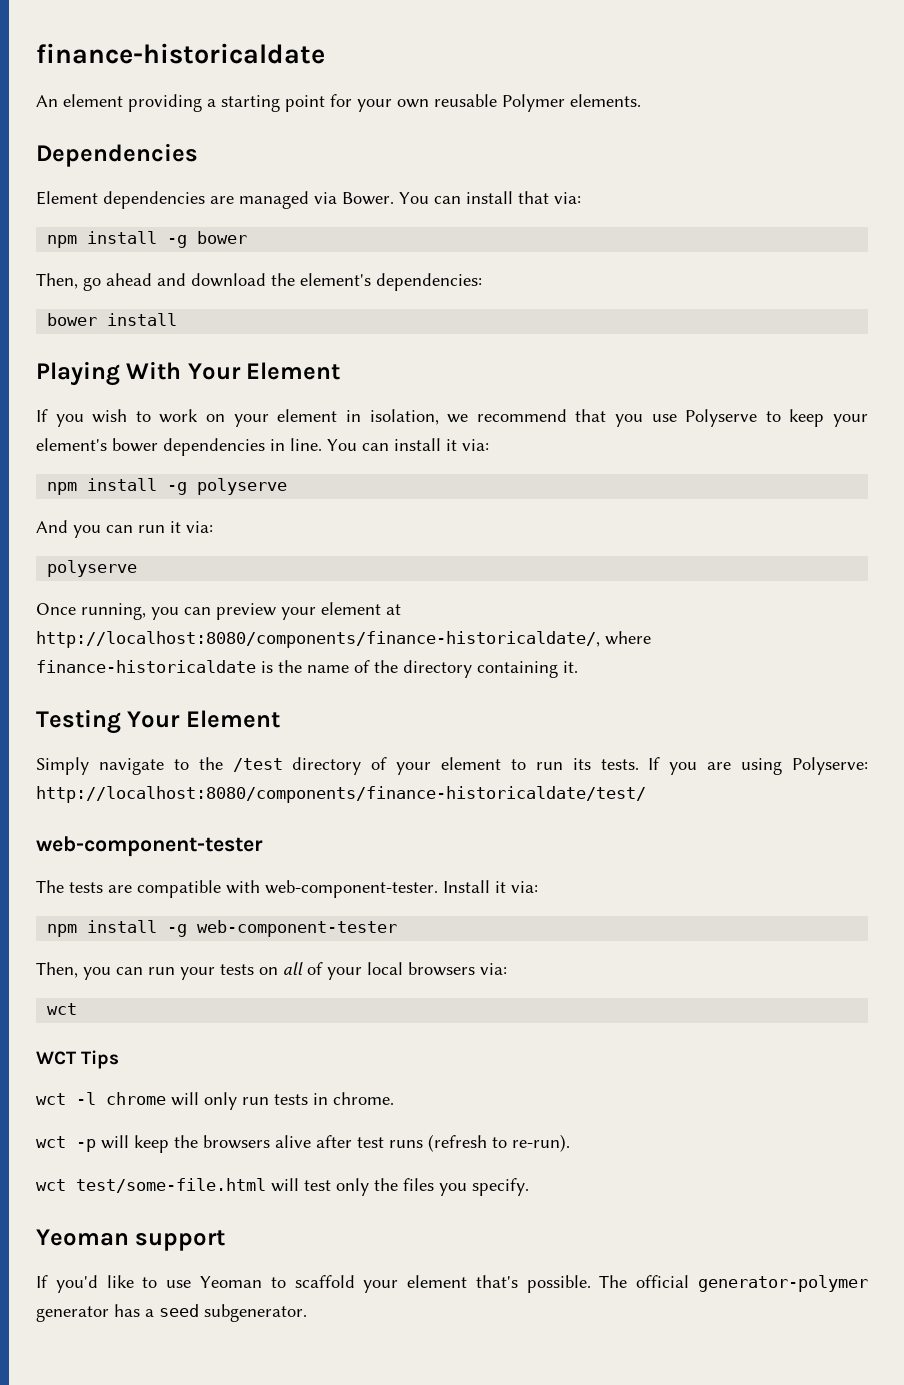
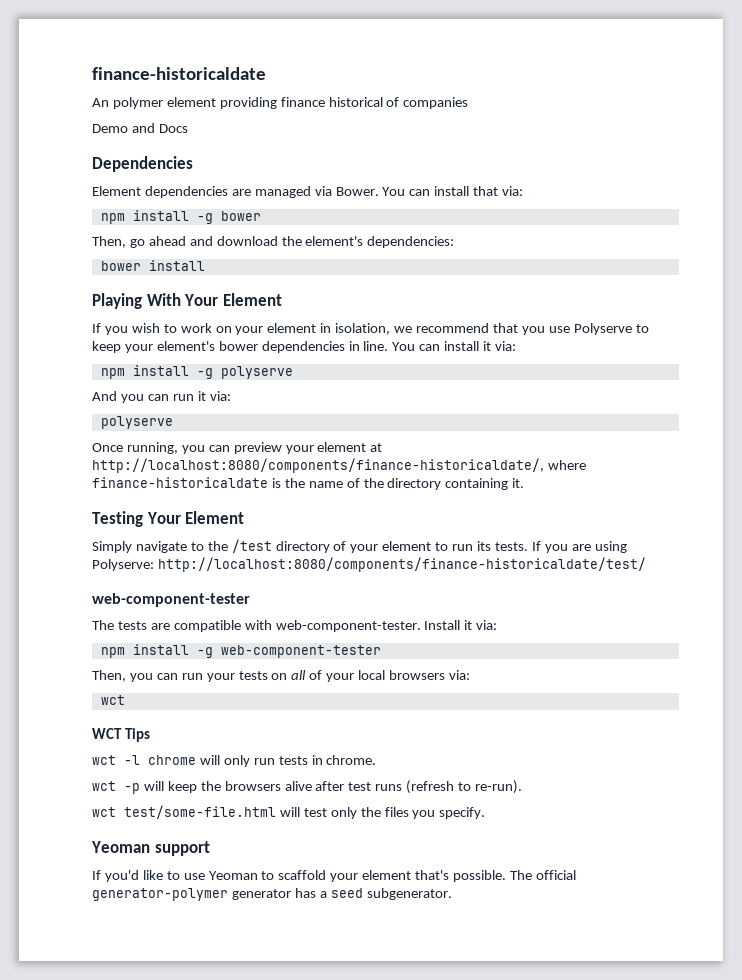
(58, 101) none -> [112,97,163,109] polymer
[207,94,641,112] a starting point for your own reusable Polymer elements. -> [280,97,469,109] [92,123,188,133] finance historical of companies // Demo and Docs

